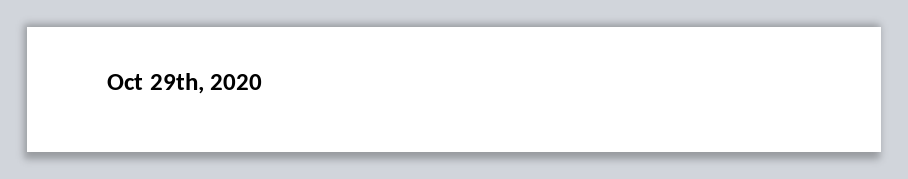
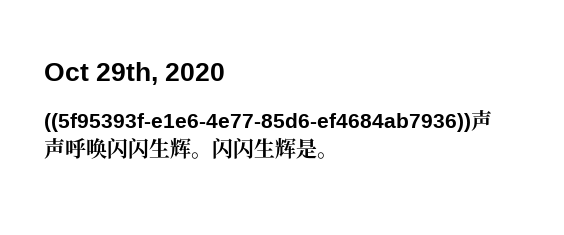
(263, 82) none -> [44,110,492,132] [44,137,338,159] // ((5f95393f-e1e6-4e77-85d6-ef4684ab7936))声声呼唤闪闪生辉。闪闪生辉是。

